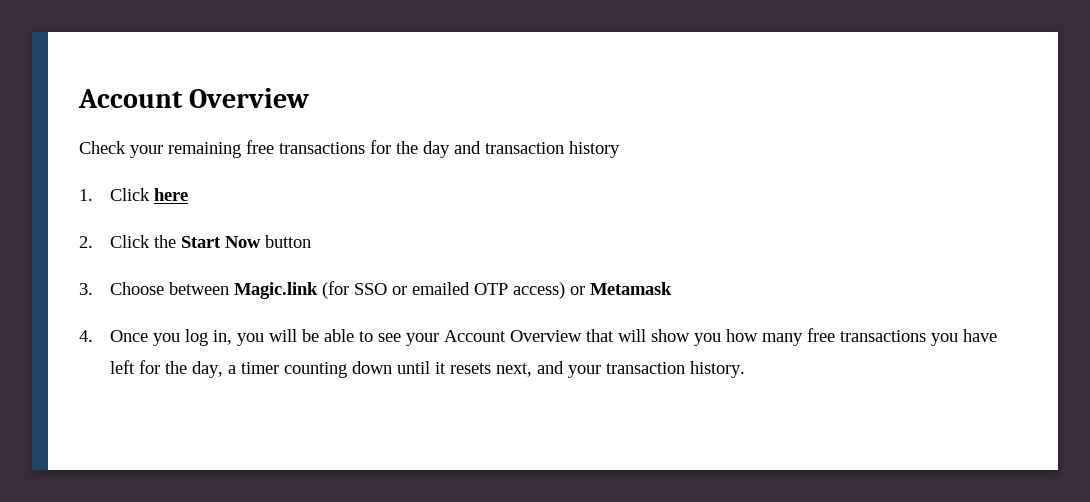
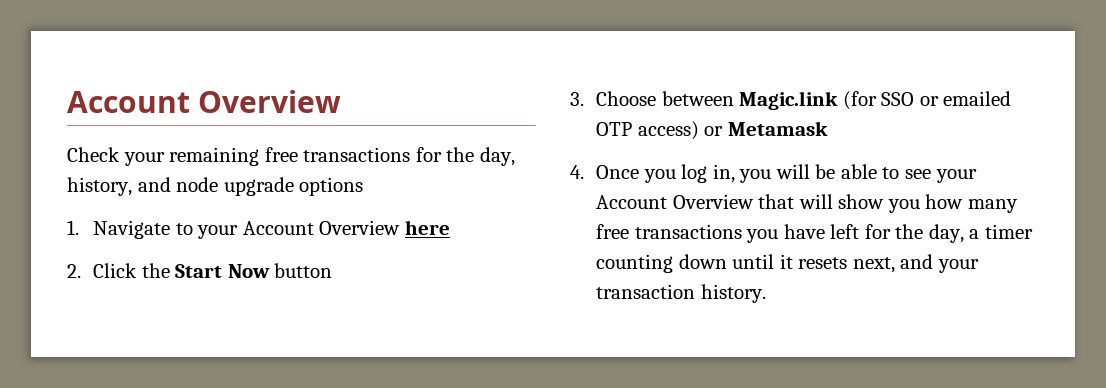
[423,141,620,158] [79,188,150,201] day and transaction history // 1. Click -> [479,147,515,166] [67,177,364,196] [67,220,401,239] day, history, and node upgrade options // 1. Navigate to your Account Overview

